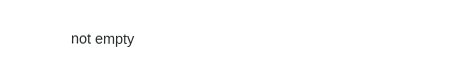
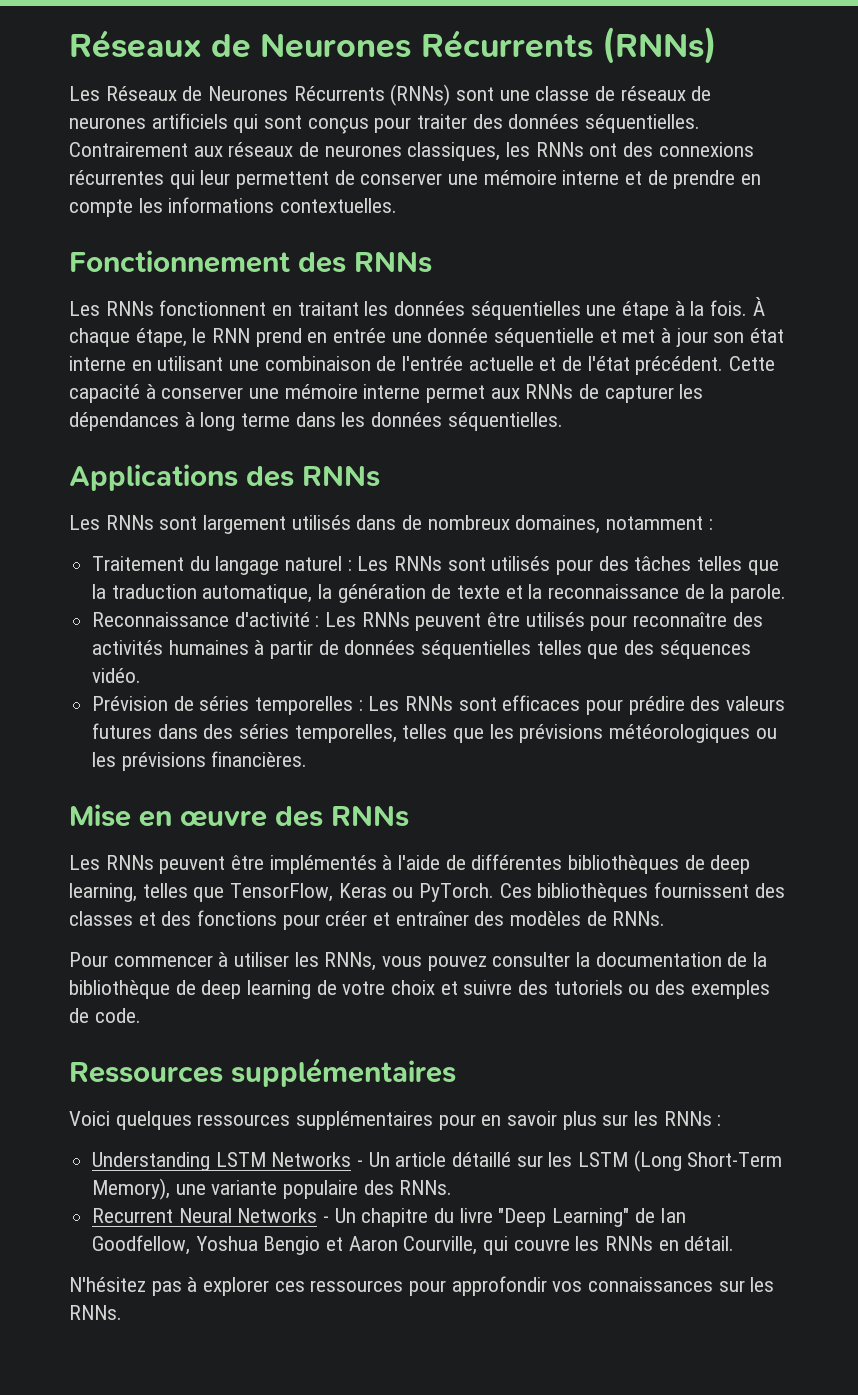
[70,33,136,48] not empty -> [69,26,717,64] [69,84,712,106] [69,113,701,134] [69,142,754,161] [69,170,762,189] [69,197,398,217] [69,250,432,273] [69,297,765,320] [69,328,785,347] [69,356,776,375] [69,384,704,403] [69,412,563,431] [69,464,380,491] [69,515,713,534] [92,556,779,575] [92,584,787,603] [92,612,763,631] [92,640,751,659] [92,668,142,683] [92,695,786,715] [92,723,777,743] [92,751,308,771] [69,804,409,827] [69,854,751,874] [69,882,785,902] [69,910,666,930] [69,952,768,971] [69,980,770,999] [69,1008,141,1023] [69,1057,456,1087] [69,1111,722,1130] [92,1150,783,1172] [92,1178,453,1200] [92,1208,687,1227] [92,1235,735,1255] [69,1276,775,1296] [69,1305,122,1320] Réseaux de Neurones Récurrents (RNNs) // Les Réseaux de Neurones Récurrents (RNNs) sont une classe de réseaux de neurones artificiels qui sont conçus pour traiter des données séquentielles. Contrairement aux réseaux de neurones classiques, les RNNs ont des connexions récurrentes qui leur permettent de conserver une mémoire interne et de prendre en compte les informations contextuelles. // Fonctionnement des RNNs // Les RNNs fonctionnent en traitant les données séquentielles une étape à la fois. À chaque étape, le RNN prend en entrée une donnée séquentielle et met à jour son état interne en utilisant une combinaison de l'entrée actuelle et de l'état précédent. Cette capacité à conserver une mémoire interne permet aux RNNs de capturer les dépendances à long terme dans les données séquentielles. // Applications des RNNs // Les RNNs sont largement utilisés dans de nombreux domaines, notamment : // Traitement du langage naturel : Les RNNs sont utilisés pour des tâches telles que la traduction automatique, la génération de texte et la reconnaissance de la parole. // Reconnaissance d'activité : Les RNNs peuvent être utilisés pour reconnaître des activités humaines à partir de données séquentielles telles que des séquences vidéo. // Prévision de séries temporelles : Les RNNs sont efficaces pour prédire des valeurs futures dans des séries temporelles, telles que les prévisions météorologiques ou les prévisions financières. // Mise en œuvre des RNNs // Les RNNs peuvent être implémentés à l'aide de différentes bibliothèques de deep learning, telles que TensorFlow, Keras ou PyTorch. Ces bibliothèques fournissent des classes et des fonctions pour créer et entraîner des modèles de RNNs. // Pour commencer à utiliser les RNNs, vous pouvez consulter la documentation de la bibliothèque de deep learning de votre choix et suivre des tutoriels ou des exemples de code. // Ressources supplémentaires // Voici quelques ressources supplémentaires pour en savoir plus sur les RNNs : // Understanding LSTM Networks - Un article détaillé sur les LSTM (Long Short-Term Memory), une variante populaire des RNNs. // Recurrent Neural Networks - Un chapitre du livre "Deep Learning" de Ian Goodfellow, Yoshua Bengio et Aaron Courville, qui couvre les RNNs en détail. // N'hésitez pas à explorer ces ressources pour approfondir vos connaissances sur les RNNs.

